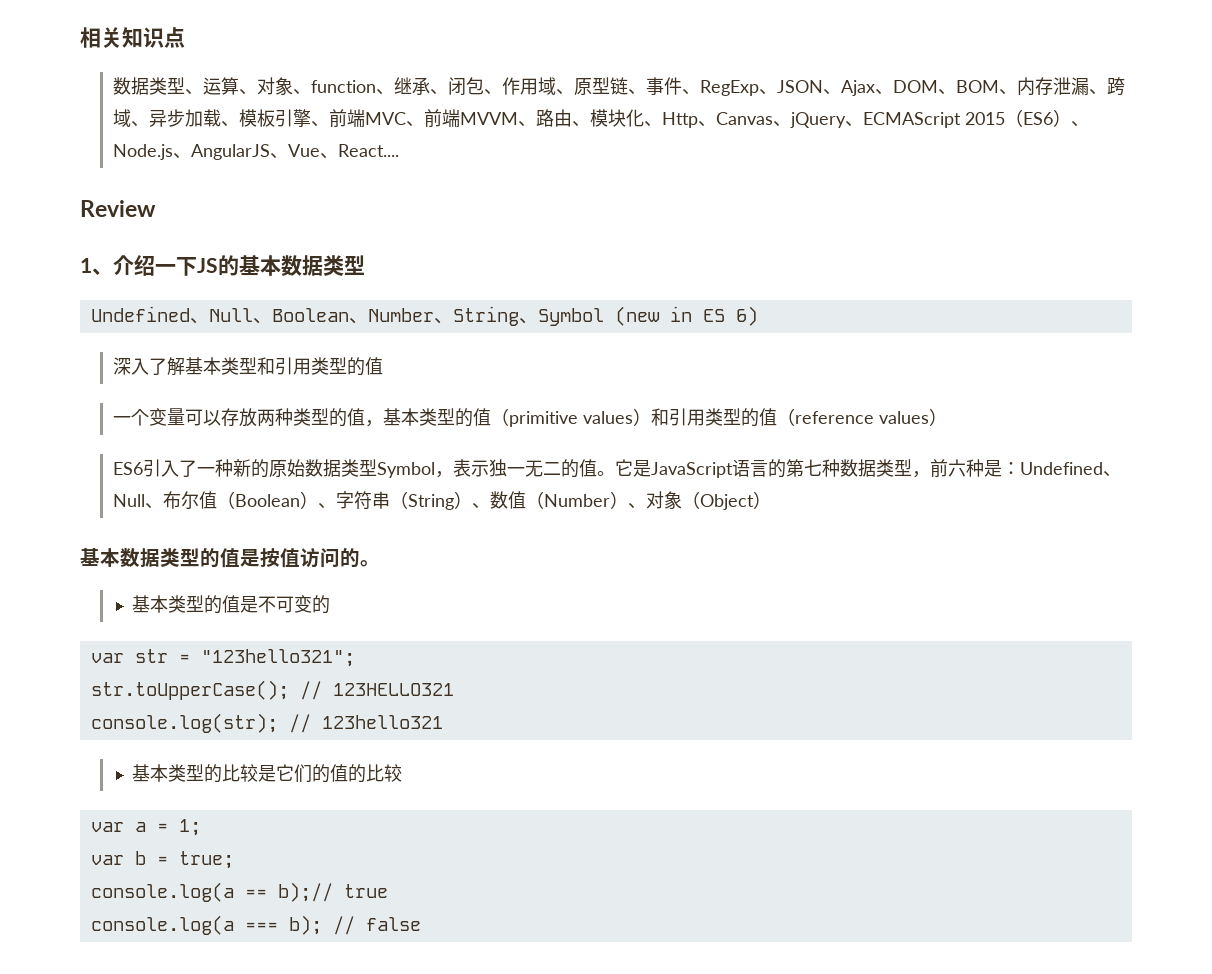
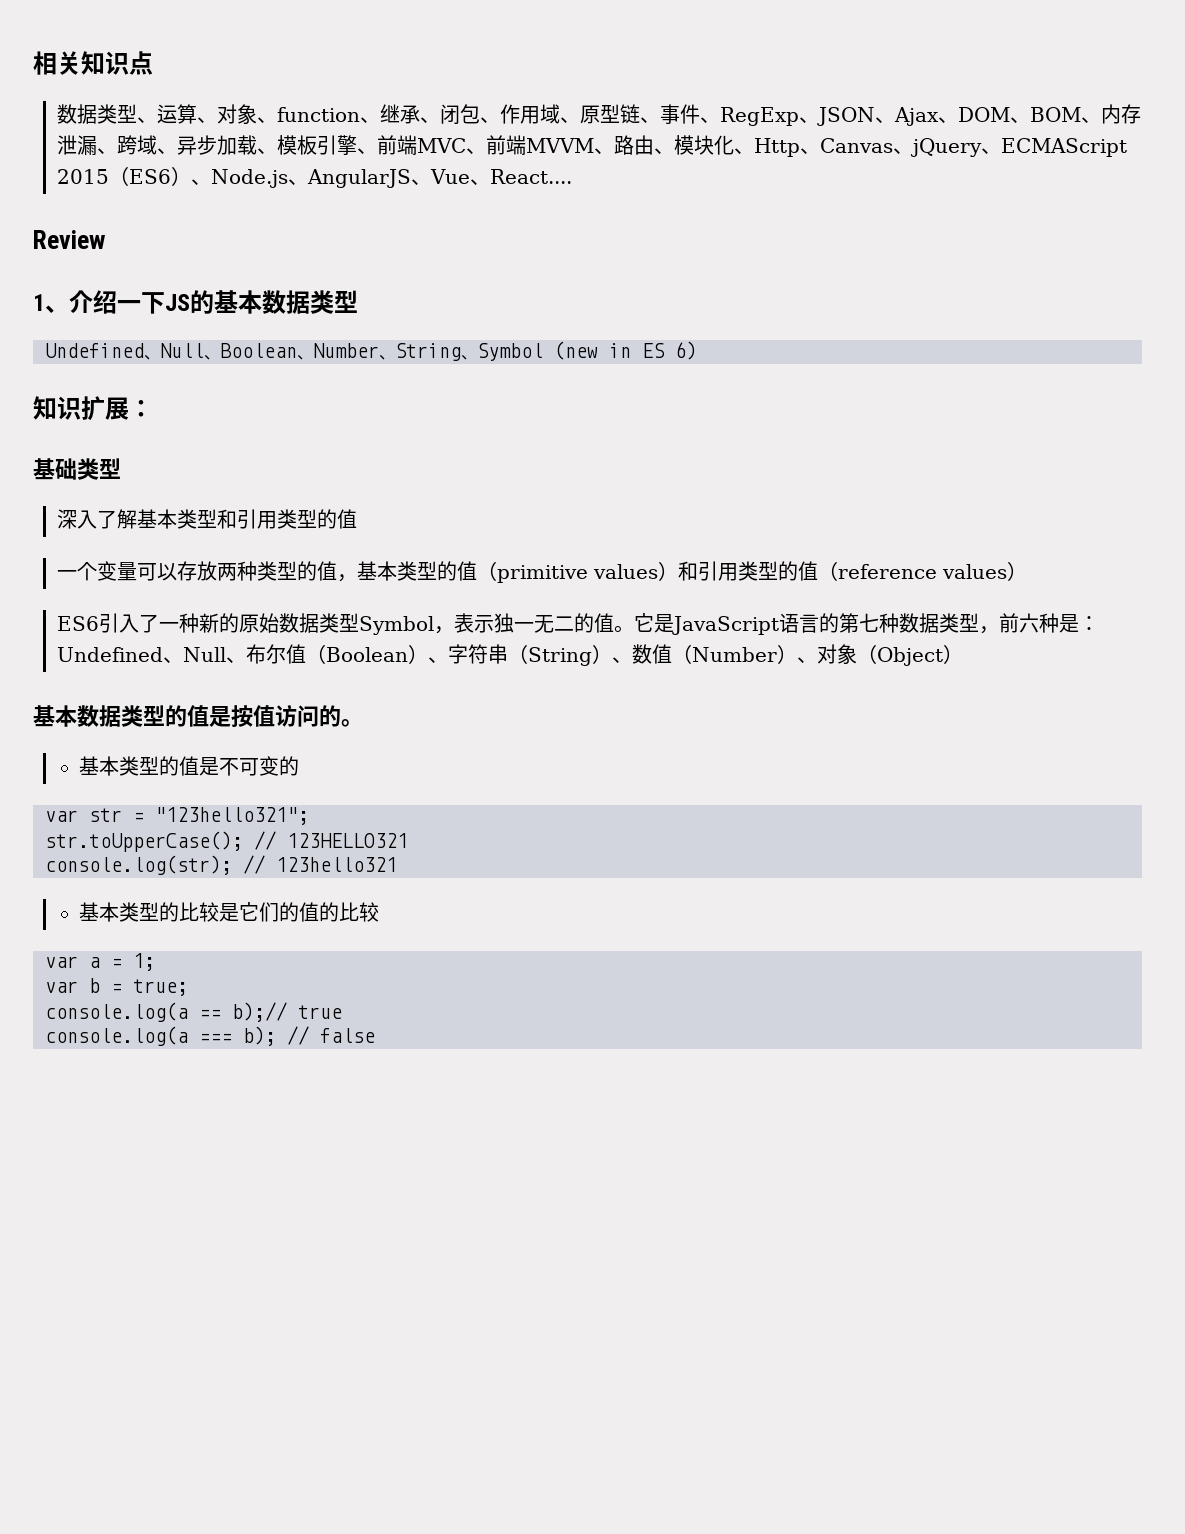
(758, 316) none -> [33,396,153,421] [33,458,121,480] // 知识扩展： // 基础类型

